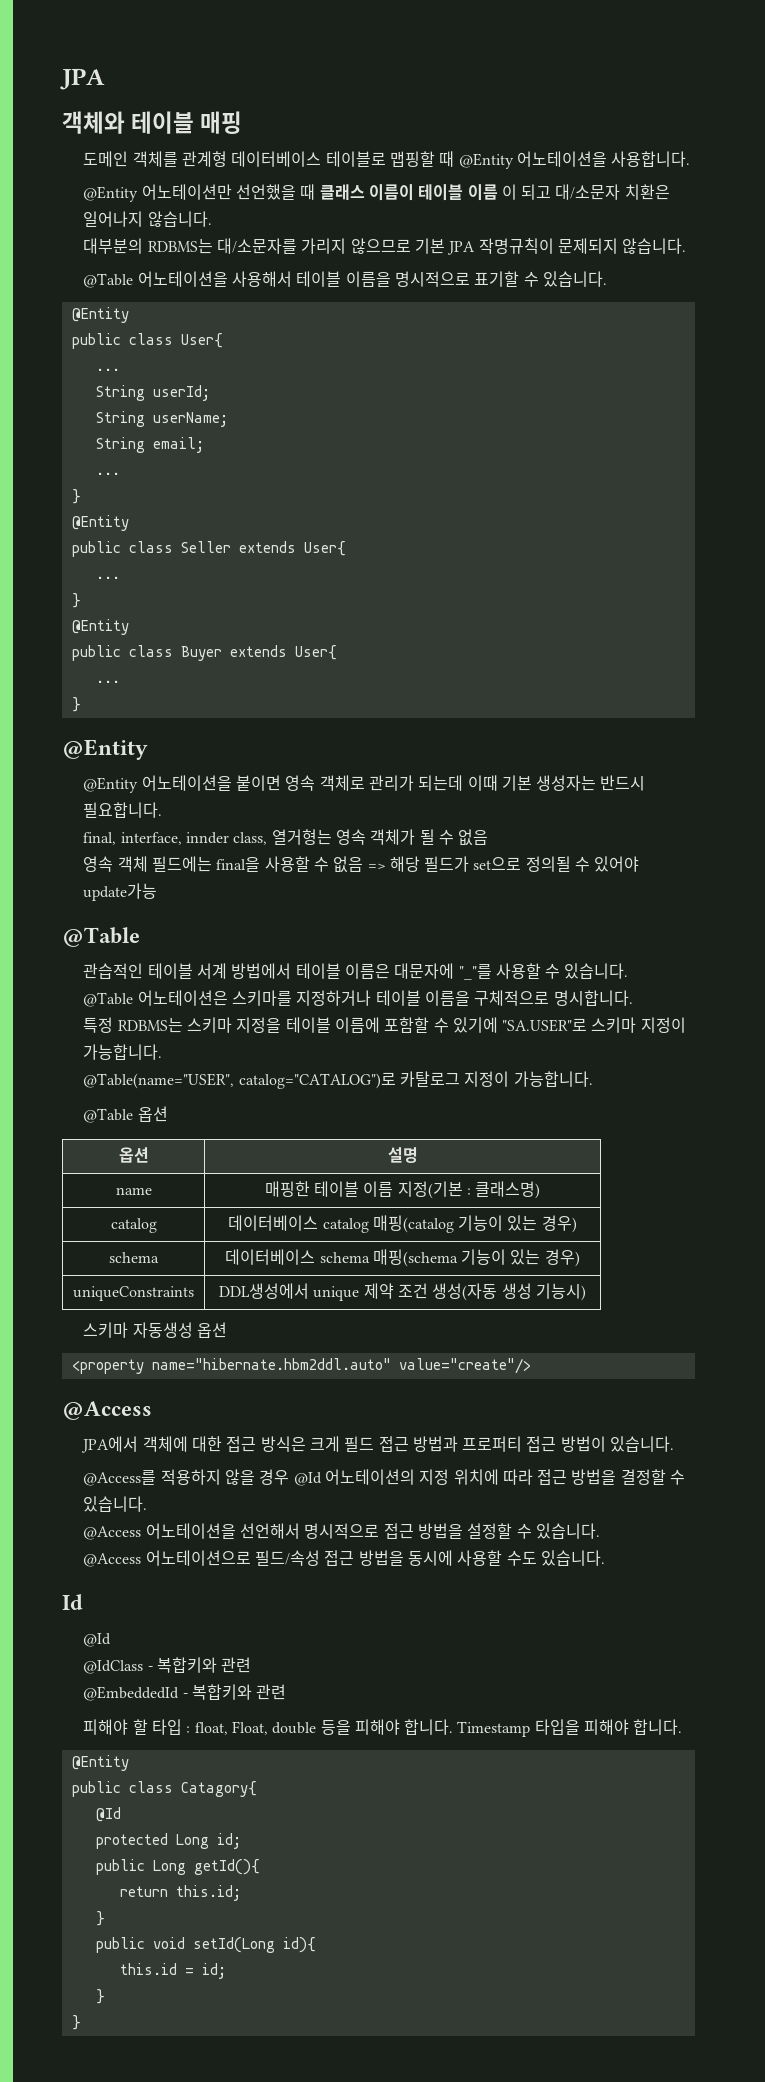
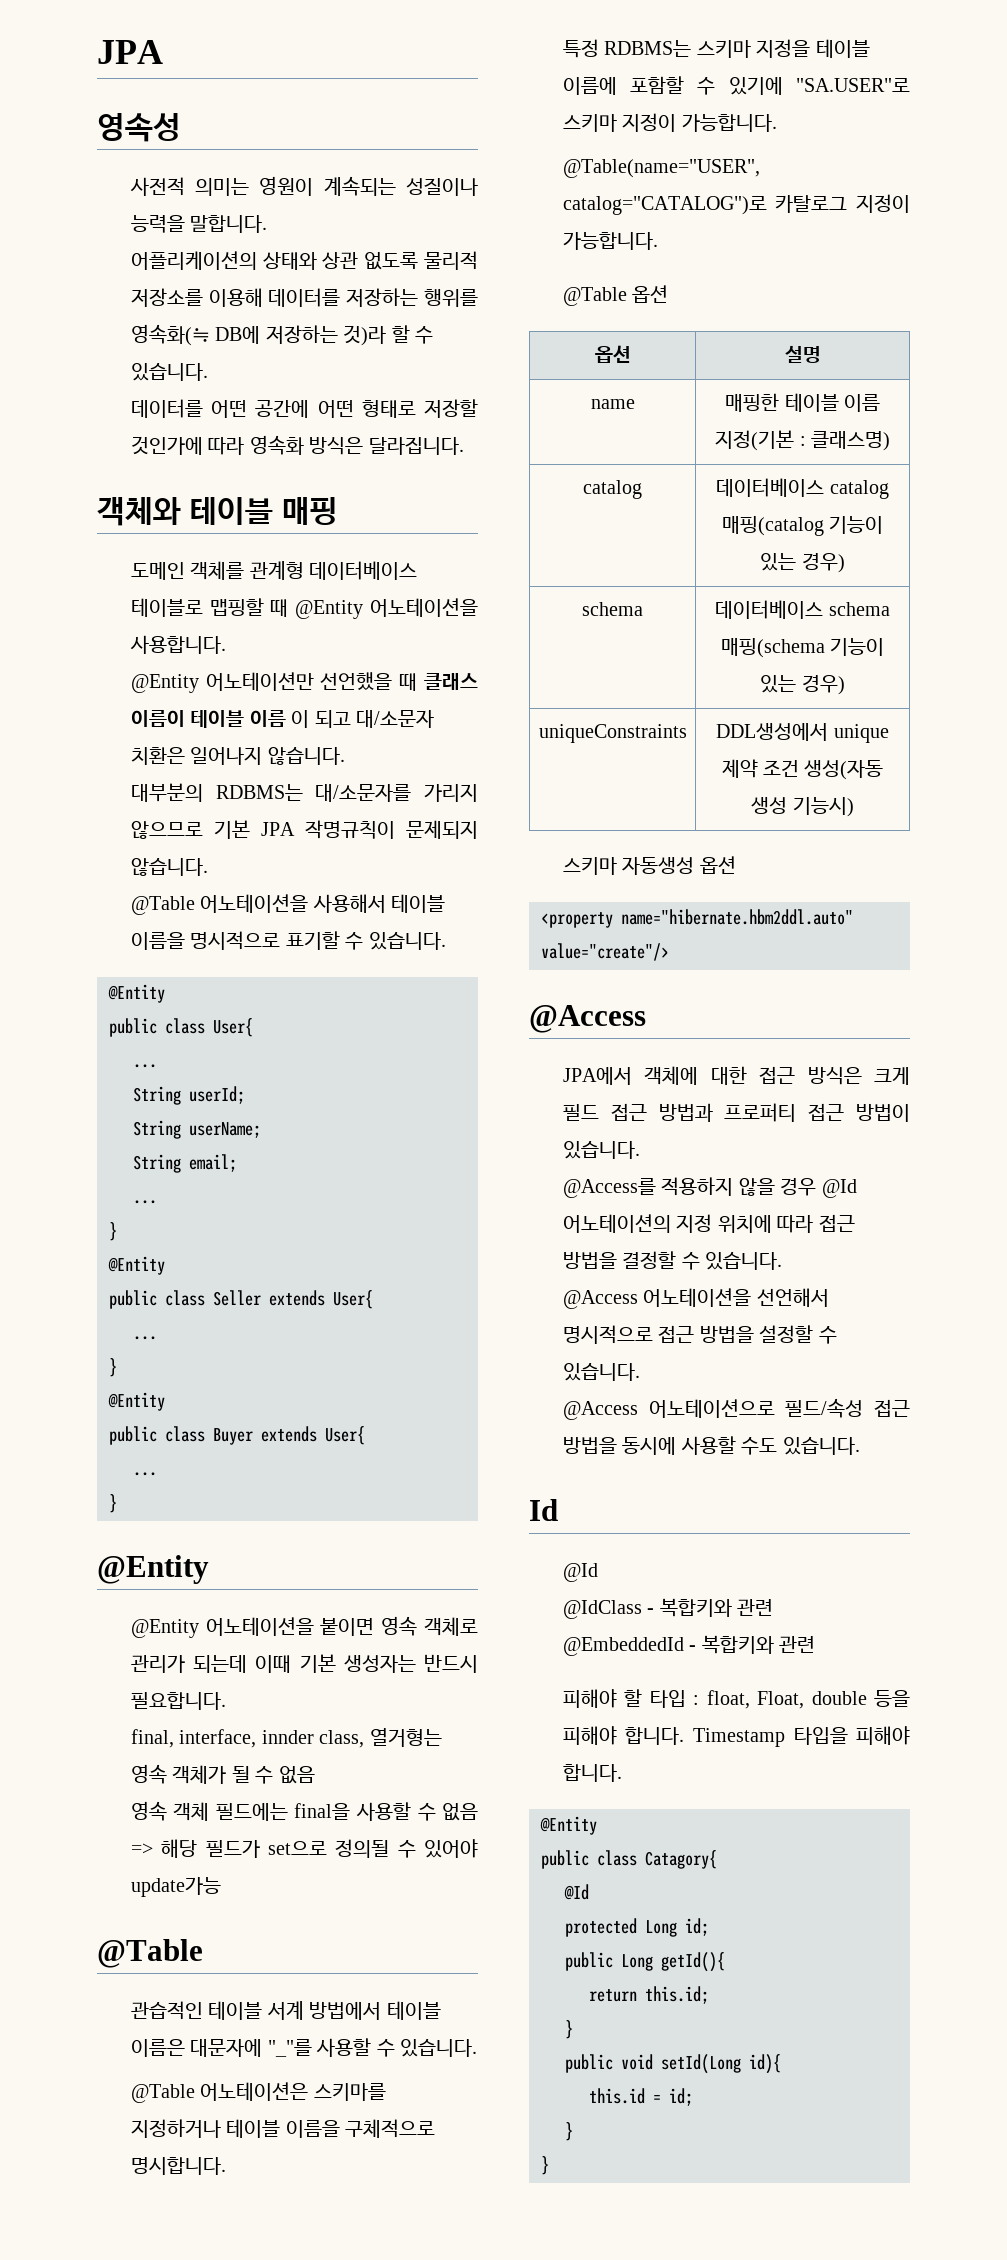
[60,68,105,90] JPA -> [97,40,163,64] [97,113,181,142] [129,176,478,196] [130,215,268,233] [130,251,478,270] [130,288,478,307] [130,324,433,346] [130,363,208,381] [130,399,478,418] [130,435,464,455] JPA // 영속성 // 사전적 의미는 영원이 계속되는 성질이나 능력을 말합니다. // 어플리케이션의 상태와 상관 없도록 물리적 저장소를 이용해 데이터를 저장하는 행위를 영속화(≒ DB에 저장하는 것)라 할 수 있습니다. // 데이터를 어떤 공간에 어떤 형태로 저장할 것인가에 따라 영속화 방식은 달라집니다.

